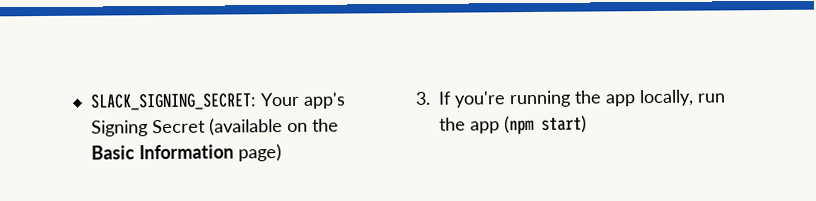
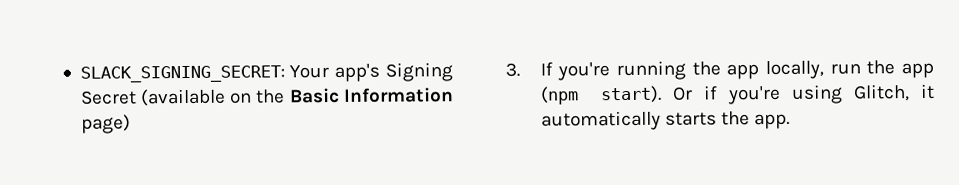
[541,115,587,133] start) -> [600,83,935,105] [540,110,791,131] start). Or if you're using Glitch, it automatically starts the app.

